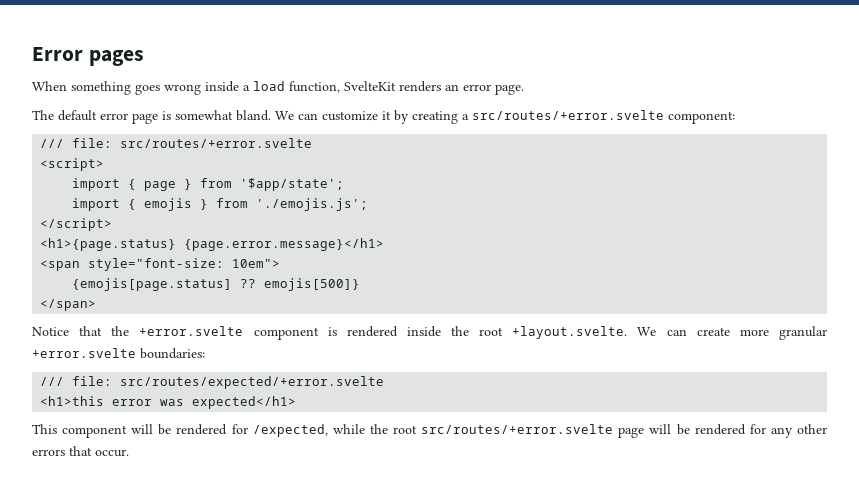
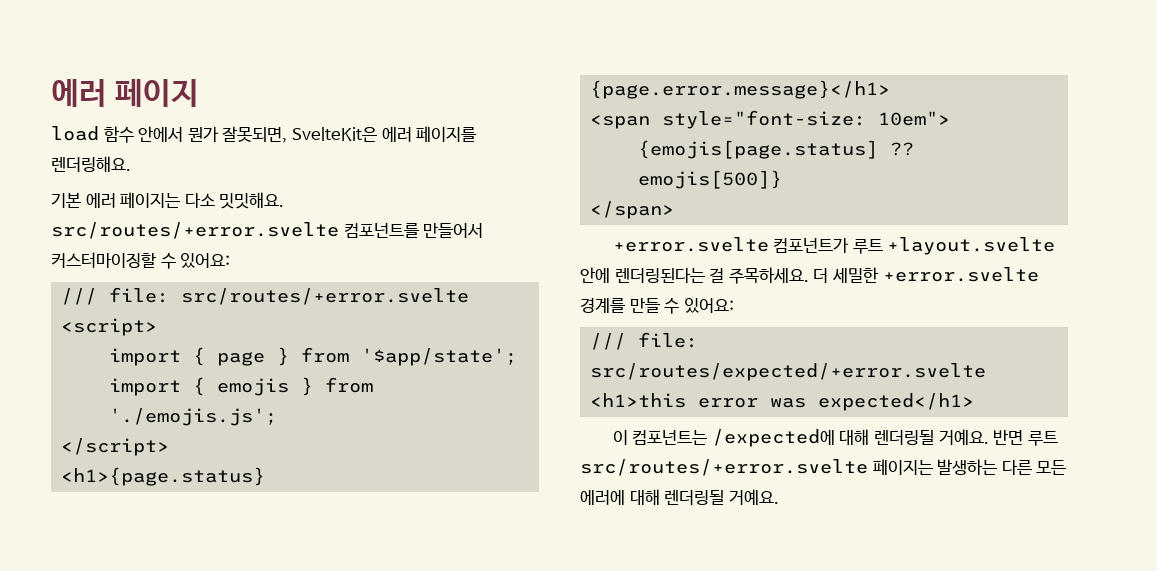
[32,47,144,66] [32,81,524,95] [32,110,735,124] Error pages // When something goes wrong inside a load function, SvelteKit renders an error page. // The default error page is somewhat bland. We can customize it by creating a src/routes/+error.svelte component: -> [51,79,200,107] [51,126,477,143] [51,156,131,172] [51,192,285,209] [51,222,484,239] [51,252,231,269] 에러 페이지 // load 함수 안에서 뭔가 잘못되면, SvelteKit은 에러 페이지를 렌더링해요. // 기본 에러 페이지는 다소 밋밋해요. src/routes/+error.svelte 컴포넌트를 만들어서 커스터마이징할 수 있어요:
[32,326,827,340] [32,348,205,359] Notice that the +error.svelte component is rendered inside the root +layout.svelte. We can create more granular +error.svelte boundaries: -> [612,237,1056,255] [580,267,1039,284] [580,298,734,314] +error.svelte 컴포넌트가 루트 +layout.svelte 안에 렌더링된다는 걸 주목하세요. 더 세밀한 +error.svelte 경계를 만들 수 있어요:
[32,424,828,438] [32,446,129,457] This component will be rendered for /expected, while the root src/routes/+error.svelte page will be rendered for any other errors that occur. -> [612,429,1058,447] [580,459,1067,476] [580,489,779,505] 이 컴포넌트는 /expected에 대해 렌더링될 거예요. 반면 루트 src/routes/+error.svelte 페이지는 발생하는 다른 모든 에러에 대해 렌더링될 거예요.

